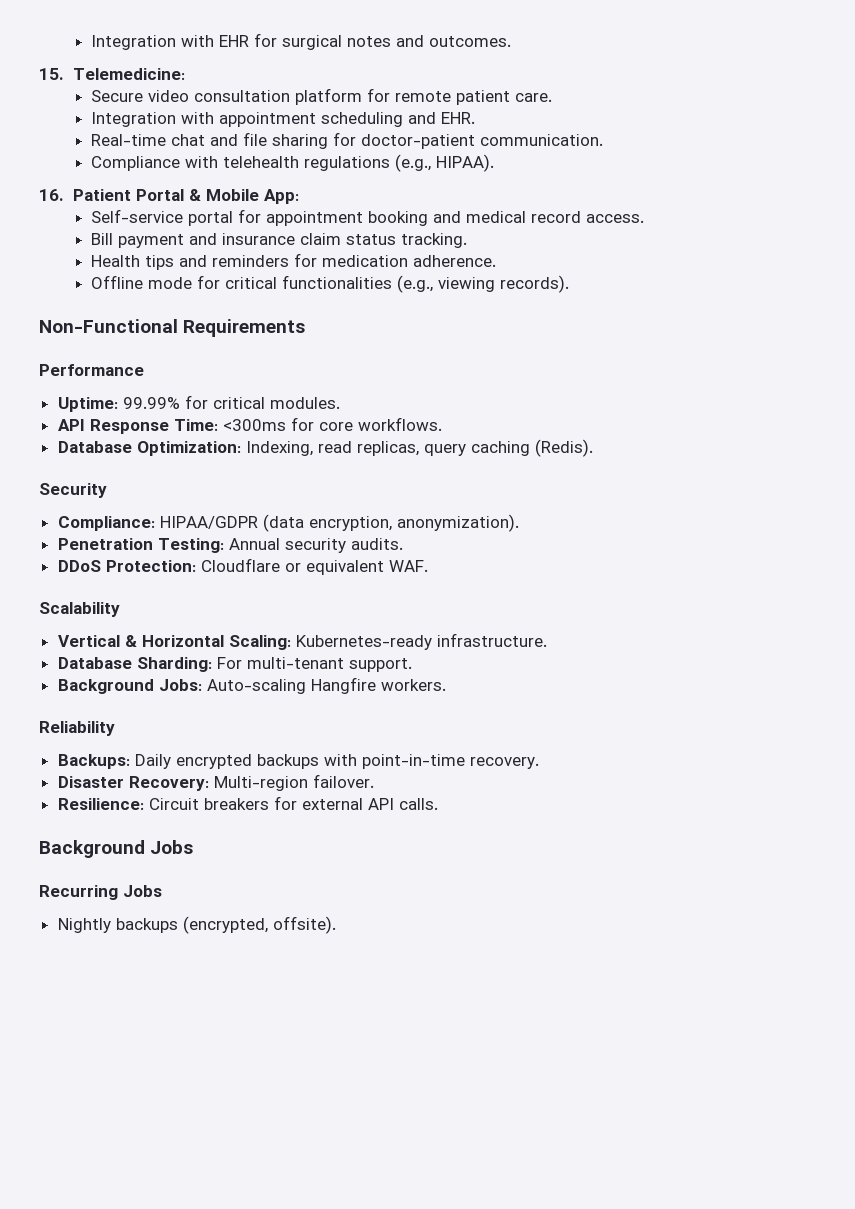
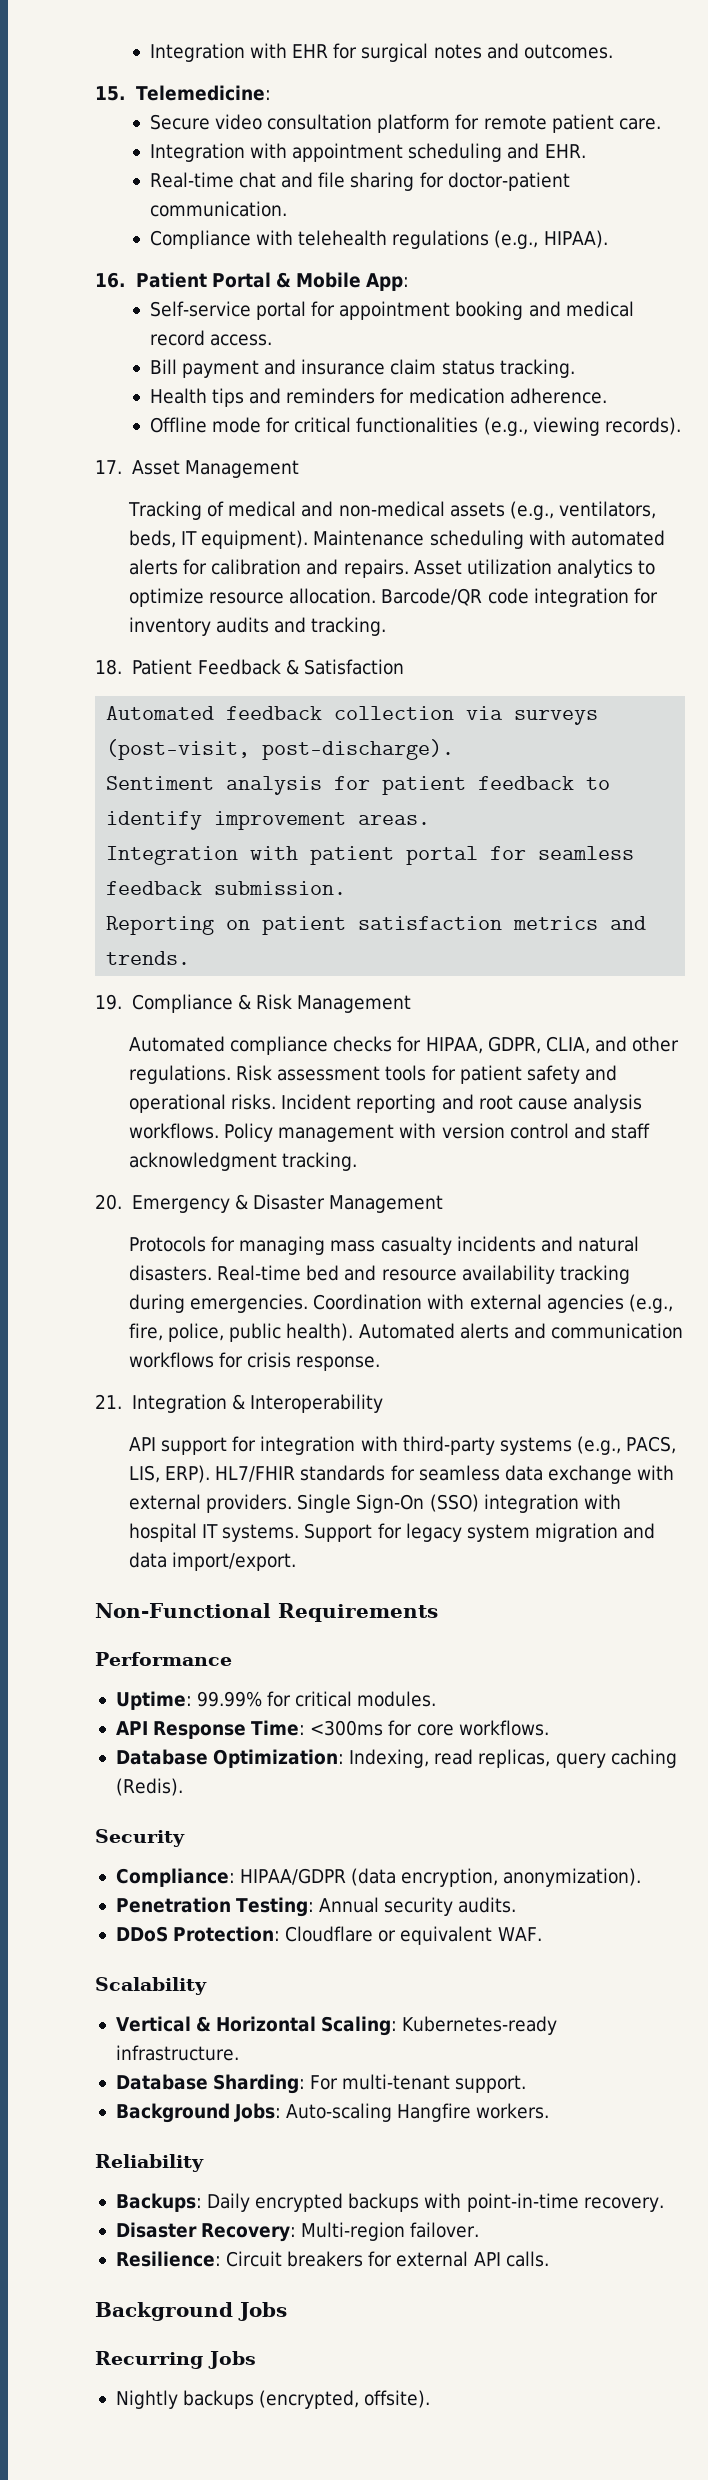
(570, 284) none -> [95,460,299,478] [128,501,656,520] [129,530,665,549] [129,559,656,578] [129,588,658,607] [129,617,387,636] [95,659,404,675] [106,706,599,725] [106,739,455,760] [106,776,611,795] [106,811,431,830] [106,846,635,865] [106,881,347,895] [106,916,647,935] [106,951,191,965] [95,994,411,1013] [129,1036,680,1055] [129,1065,617,1084] [129,1094,642,1113] [129,1123,650,1142] [129,1152,358,1171] [95,1194,443,1213] [129,1236,639,1255] [129,1265,630,1284] [129,1294,673,1313] [129,1323,683,1342] [129,1352,381,1371] [95,1394,383,1413] [129,1436,677,1455] [129,1465,675,1484] [129,1494,621,1513] [129,1523,656,1542] [129,1552,297,1571] // 17. Asset Management // Tracking of medical and non-medical assets (e.g., ventilators, beds, IT equipment). Maintenance scheduling with automated alerts for calibration and repairs. Asset utilization analytics to optimize resource allocation. Barcode/QR code integration for inventory audits and tracking. // 18. Patient Feedback & Satisfaction // Automated feedback collection via surveys (post-visit, post-discharge). // Sentiment analysis for patient feedback to identify improvement areas. // Integration with patient portal for seamless feedback submission. // Reporting on patient satisfaction metrics and trends. // 19. Compliance & Risk Management // Automated compliance checks for HIPAA, GDPR, CLIA, and other regulations. Risk assessment tools for patient safety and operational risks. Incident reporting and root cause analysis workflows. Policy management with version control and staff acknowledgment tracking. // 20. Emergency & Disaster Management // Protocols for managing mass casualty incidents and natural disasters. Real-time bed and resource availability tracking during emergencies. Coordination with external agencies (e.g., fire, police, public health). Automated alerts and communication workflows for crisis response. // 21. Integration & Interoperability // API support for integration with third-party systems (e.g., PACS, LIS, ERP). HL7/FHIR standards for seamless data exchange with external providers. Single Sign-On (SSO) integration with hospital IT systems. Support for legacy system migration and data import/export.

